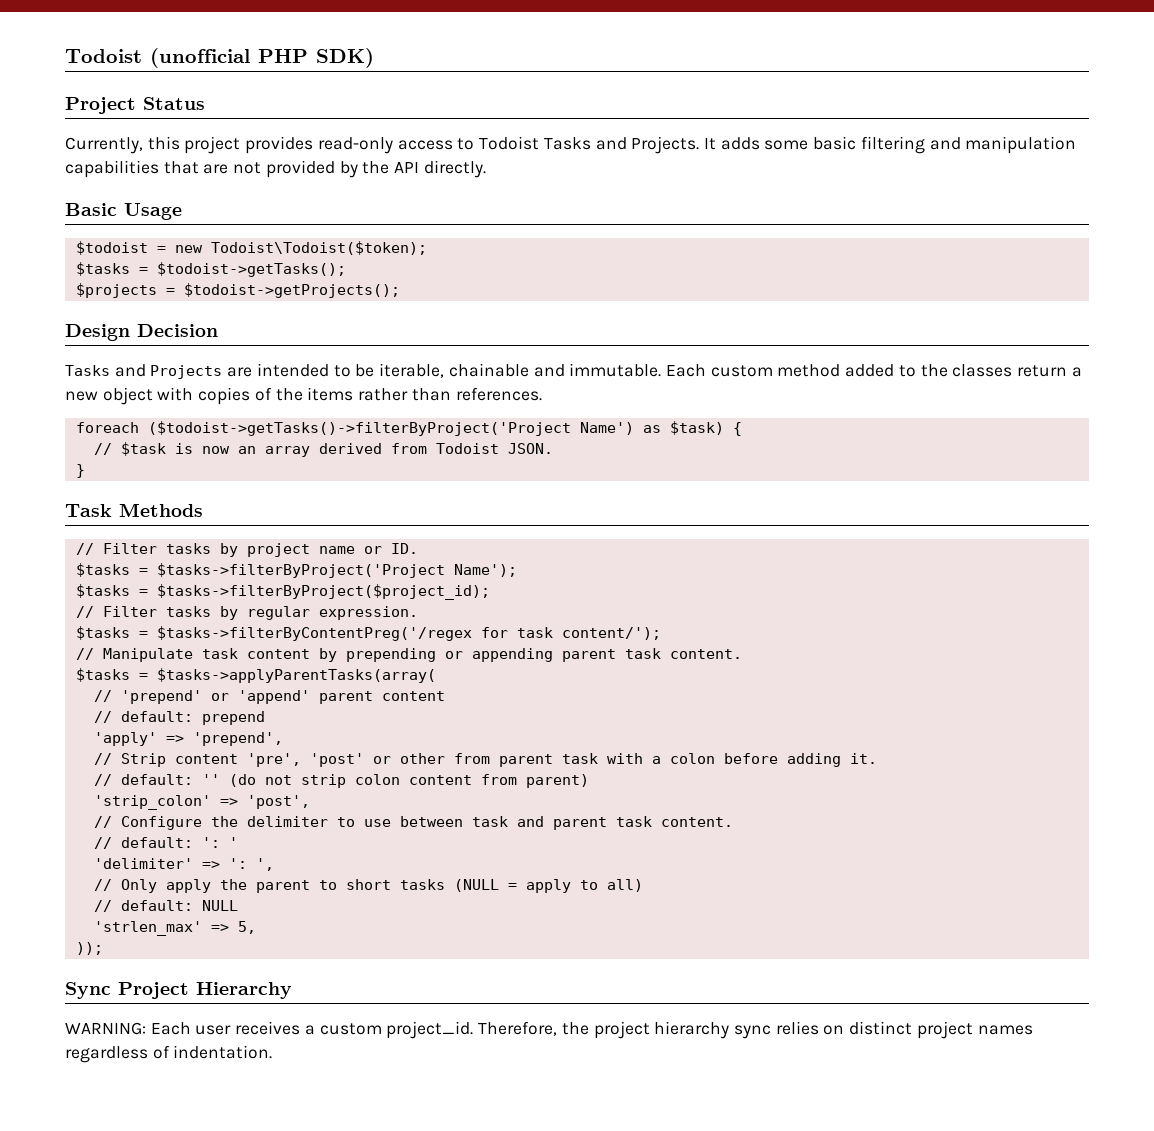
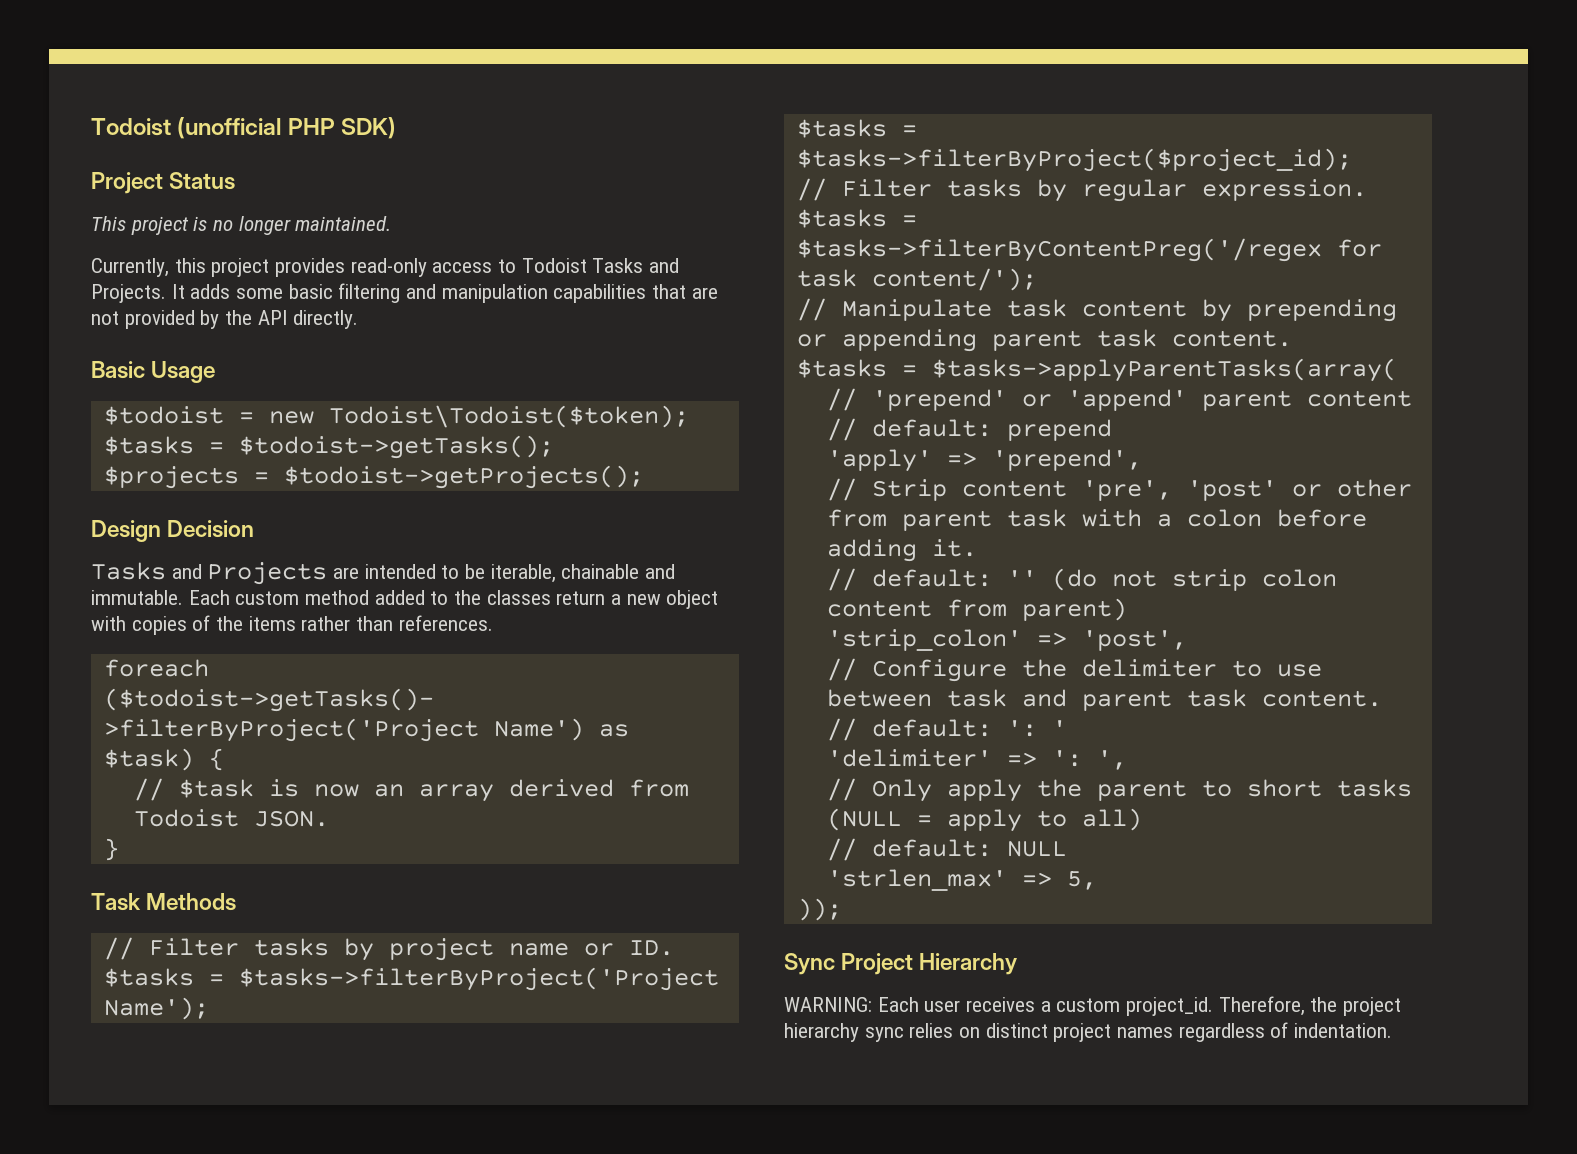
(205, 103) none -> [91,216,392,235] // This project is no longer maintained.

